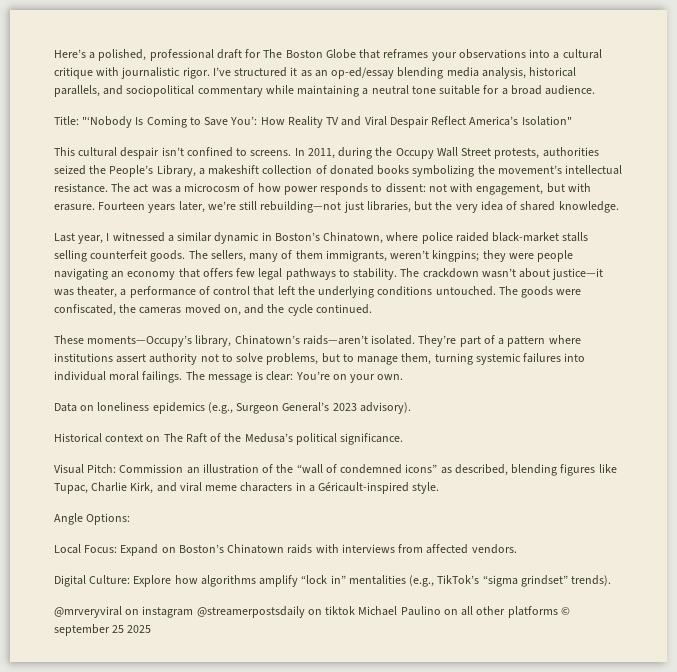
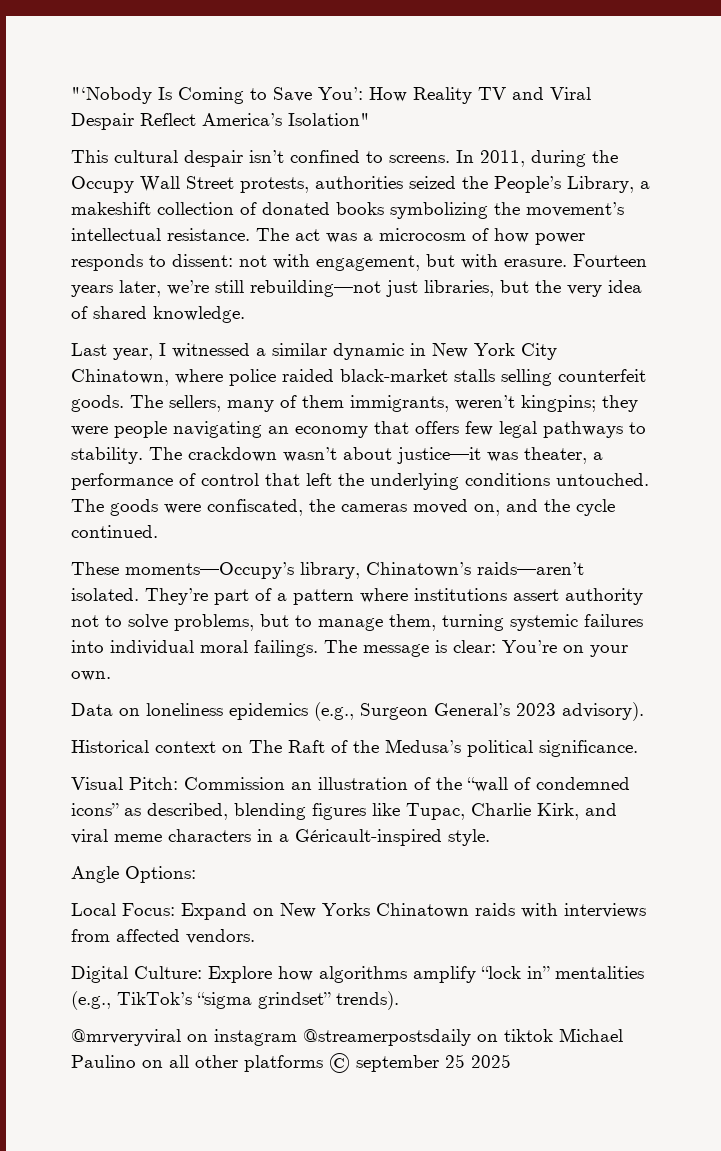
[54,49,602,61] [54,67,577,79] [54,85,596,97] [54,116,79,125] Here’s a polished, professional draft for The Boston Globe that reframes your observations into a cultural critique with journalistic rigor. I’ve structured it as an op-ed/essay blending media analysis, historical parallels, and sociopolitical commentary while maintaining a neutral tone suitable for a broad audience. // Title: -> (71, 95) none
[274,232,320,241] Boston’s -> [432,343,557,360] New York City
[178,544,224,553] Boston’s -> [280,903,370,918] New Yorks

